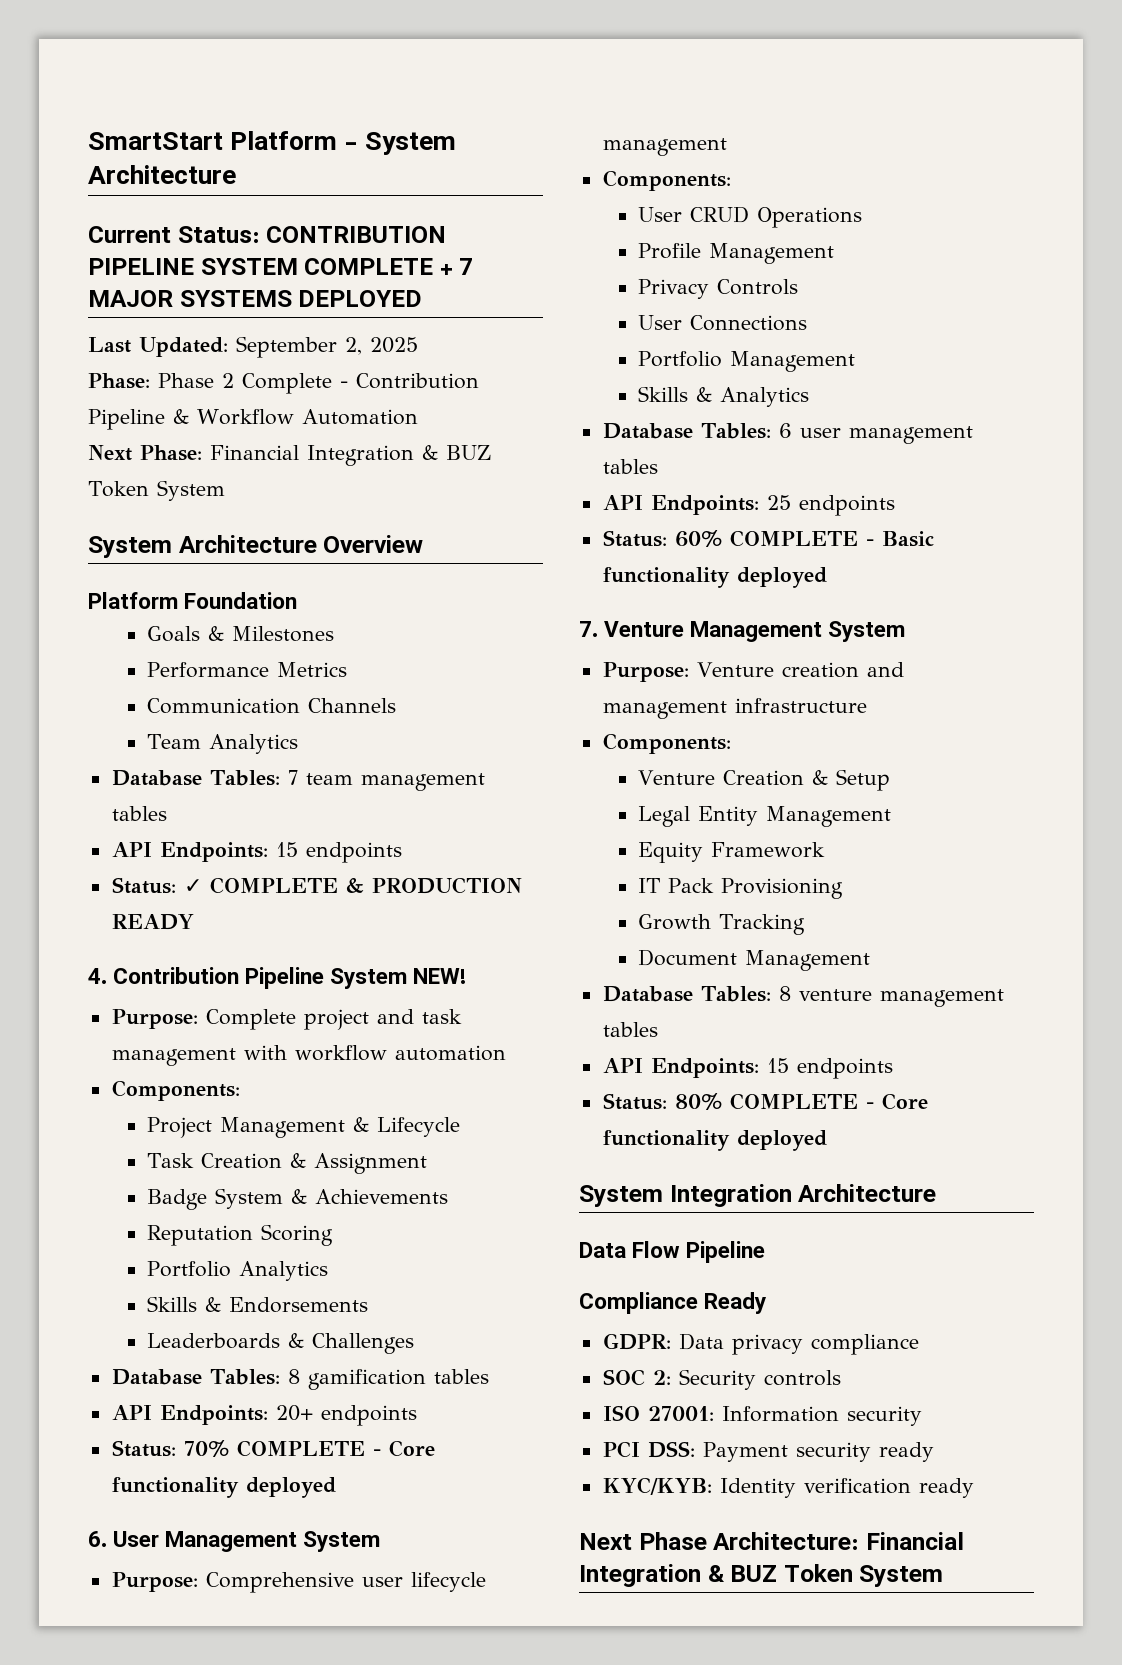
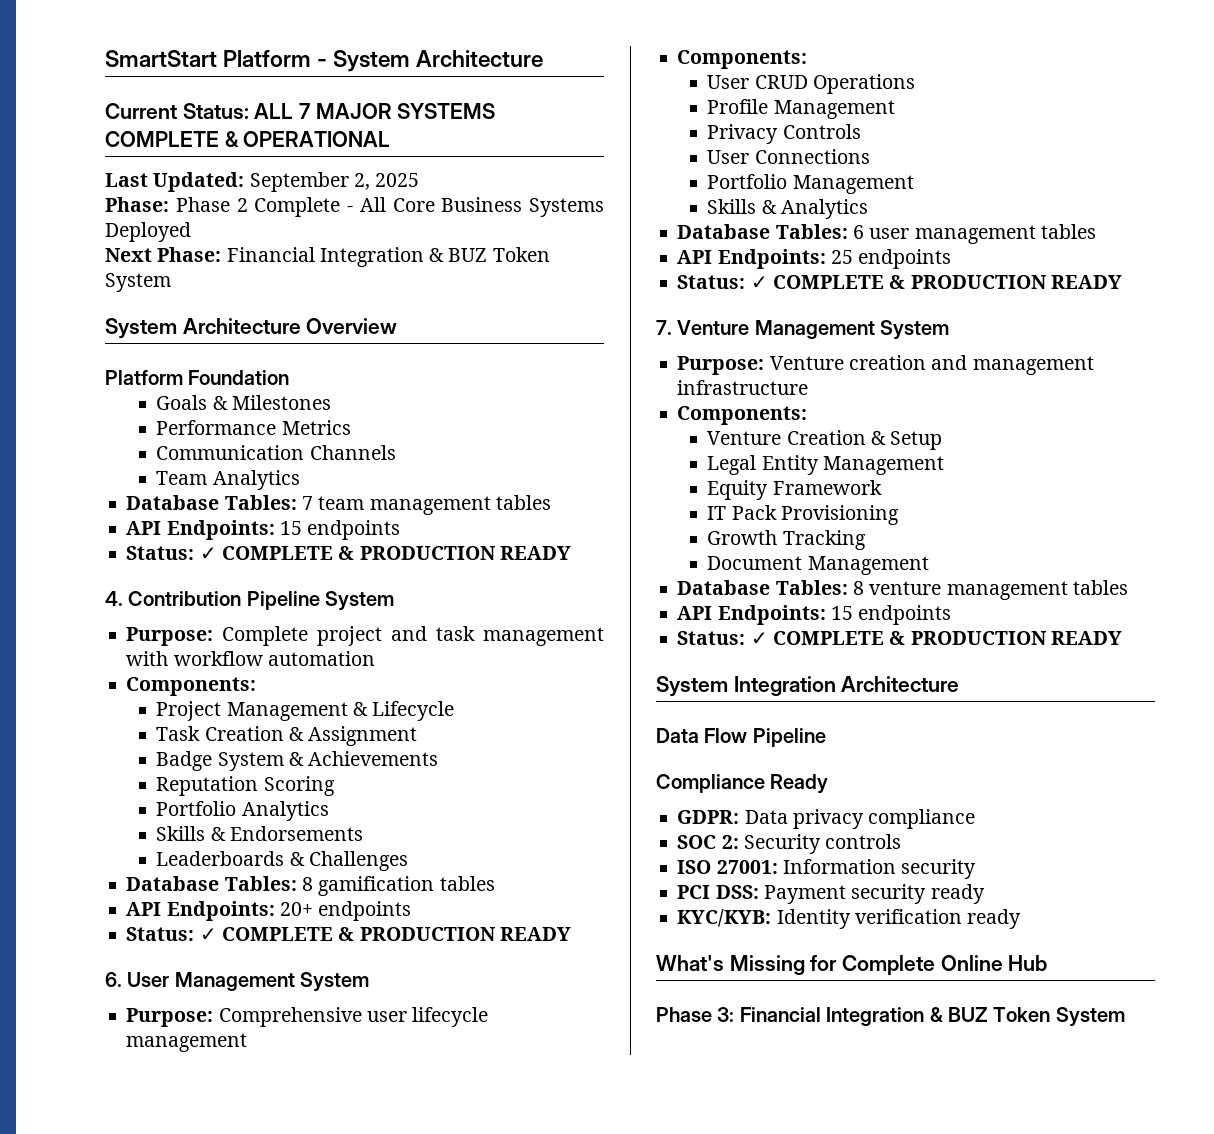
[266,226,447,243] [88,258,474,275] [88,290,423,307] CONTRIBUTION PIPELINE SYSTEM COMPLETE + 7 MAJOR SYSTEMS DEPLOYED -> [254,103,496,119] [105,131,391,147] ALL 7 MAJOR SYSTEMS COMPLETE & OPERATIONAL
[356,373,479,389] [88,409,418,430] Contribution Pipeline & Workflow Automation -> [359,197,604,217] [105,222,191,242] All Core Business Systems Deployed
[413,968,467,984] NEW! -> (395, 601) none
[183,1440,435,1457] [111,1477,336,1498] 70% COMPLETE - Core functionality deployed -> [199,927,571,941] ✓ COMPLETE & PRODUCTION READY
[674,530,934,547] [602,567,827,588] 60% COMPLETE - Basic functionality deployed -> [750,275,1122,289] ✓ COMPLETE & PRODUCTION READY
[674,1093,928,1110] [602,1130,827,1151] 80% COMPLETE - Core functionality deployed -> [750,631,1122,645] ✓ COMPLETE & PRODUCTION READY
[579,1532,860,1550] Next Phase Architecture: -> [656,955,1048,976] [656,1007,735,1022] What's Missing for Complete Online Hub // Phase 3:

